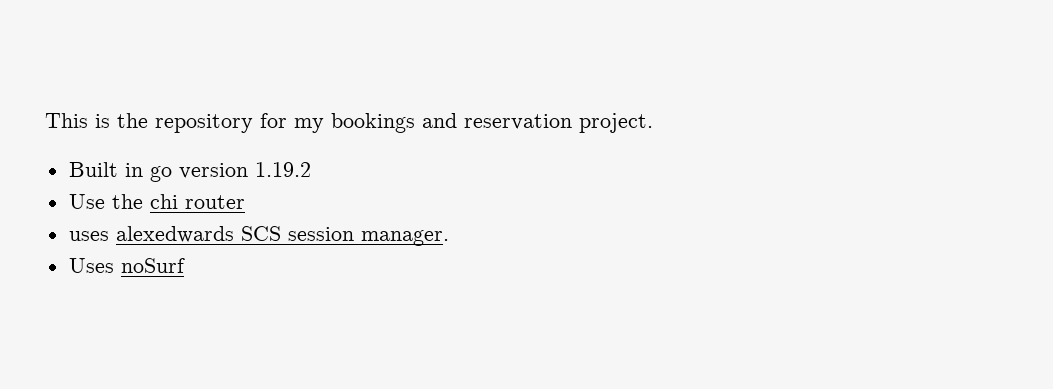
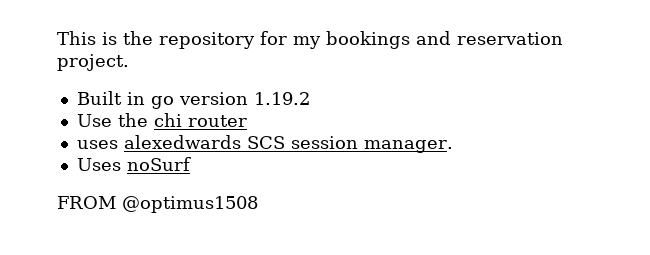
(185, 265) none -> [57,196,258,213] // FROM @optimus1508

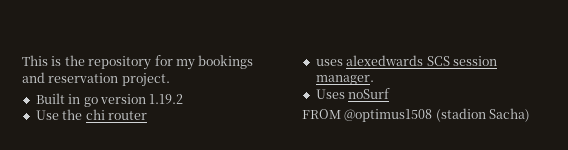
(258, 204) none -> [435,108,531,122] (stadion Sacha)

